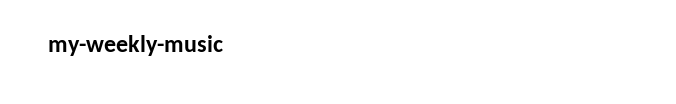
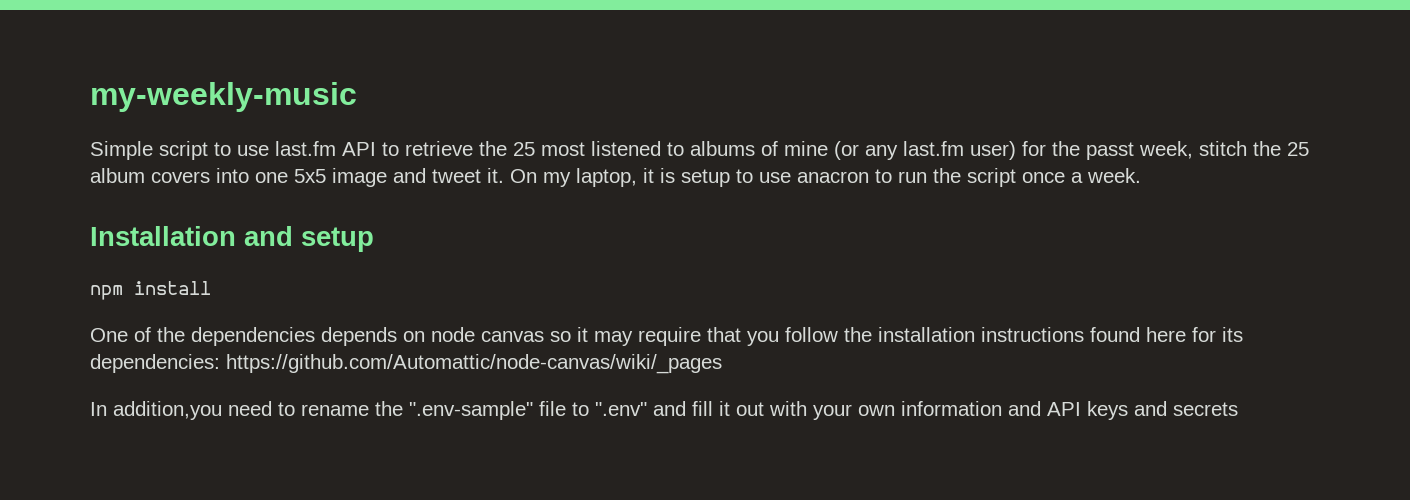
(223, 45) none -> [90,141,1309,160] [90,168,1141,187] [90,226,374,252] [90,281,211,300] [90,327,1243,346] [90,354,722,374] [90,401,1238,420] // Simple script to use last.fm API to retrieve the 25 most listened to albums of mine (or any last.fm user) for the passt week, stitch the 25 album covers into one 5x5 image and tweet it. On my laptop, it is setup to use anacron to run the script once a week. // Installation and setup // npm install // One of the dependencies depends on node canvas so it may require that you follow the installation instructions found here for its dependencies: https://github.com/Automattic/node-canvas/wiki/_pages // In addition,you need to rename the ".env-sample" file to ".env" and fill it out with your own information and API keys and secrets

